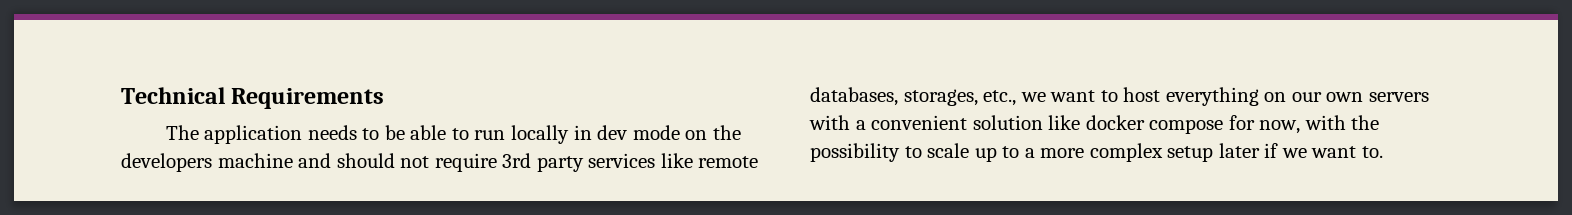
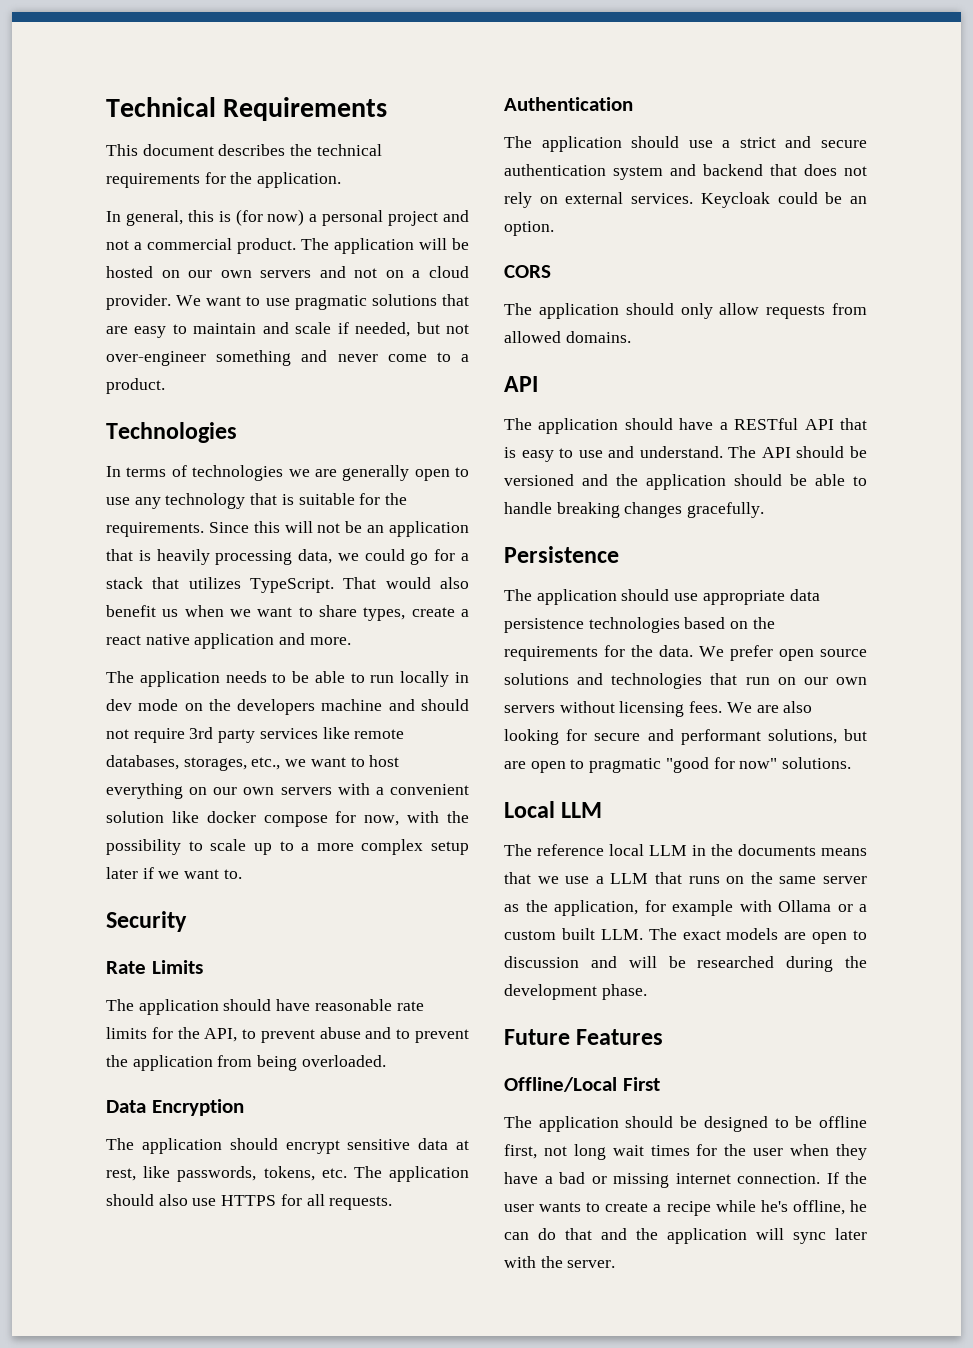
(385, 98) none -> [106,144,382,156] [106,172,342,188] [106,209,469,226] [106,238,469,254] [106,266,469,278] [106,294,469,310] [106,322,470,338] [106,350,470,366] [106,378,165,394] [106,422,237,443] [106,465,469,481] [106,493,408,509] [106,521,469,537] [106,549,469,565] [106,577,469,593] [106,605,469,621] [106,633,351,649] // This document describes the technical requirements for the application. // In general, this is (for now) a personal project and not a commercial product. The application will be hosted on our own servers and not on a cloud provider. We want to use pragmatic solutions that are easy to maintain and scale if needed, but not over-engineer something and never come to a product. // Technologies // In terms of technologies we are generally open to use any technology that is suitable for the requirements. Since this will not be an application that is heavily processing data, we could go for a stack that utilizes TypeScript. That would also benefit us when we want to share types, create a react native application and more.
(1383, 152) none -> [106,911,187,932] [106,960,203,974] [106,999,424,1015] [106,1027,469,1043] [106,1055,386,1071] [106,1099,244,1116] [106,1138,469,1154] [106,1166,469,1182] [106,1194,393,1210] [504,97,633,111] [504,136,867,152] [504,164,867,180] [504,192,867,208] [504,221,554,236] [504,265,551,278] [504,303,867,319] [504,331,631,343] [504,376,538,392] [504,418,867,434] [504,446,867,462] [504,474,867,490] [504,502,765,518] [504,546,619,563] [504,589,820,605] [504,617,775,633] [504,645,867,661] [504,673,867,689] [504,701,813,717] [504,729,867,745] [504,757,852,773] [504,801,603,818] [504,844,867,856] [504,872,867,884] [504,900,867,916] [504,928,867,944] [504,956,867,972] [504,984,647,1000] [504,1029,664,1045] [504,1077,660,1092] [504,1116,867,1132] [504,1144,867,1160] [504,1172,867,1188] [504,1200,867,1216] [504,1228,867,1244] [504,1256,616,1268] // Security // Rate Limits // The application should have reasonable rate limits for the API, to prevent abuse and to prevent the application from being overloaded. // Data Encryption // The application should encrypt sensitive data at rest, like passwords, tokens, etc. The application should also use HTTPS for all requests. // Authentication // The application should use a strict and secure authentication system and backend that does not rely on external services. Keycloak could be an option. // CORS // The application should only allow requests from allowed domains. // API // The application should have a RESTful API that is easy to use and understand. The API should be versioned and the application should be able to handle breaking changes gracefully. // Persistence // The application should use appropriate data persistence technologies based on the requirements for the data. We prefer open source solutions and technologies that run on our own servers without licensing fees. We are also looking for secure and performant solutions, but are open to pragmatic "good for now" solutions. // Local LLM // The reference local LLM in the documents means that we use a LLM that runs on the same server as the application, for example with Ollama or a custom built LLM. The exact models are open to discussion and will be researched during the development phase. // Future Features // Offline/Local First // The application should be designed to be offline first, not long wait times for the user when they have a bad or missing internet connection. If the user wants to create a recipe while he's offline, he can do that and the application will sync later with the server.

